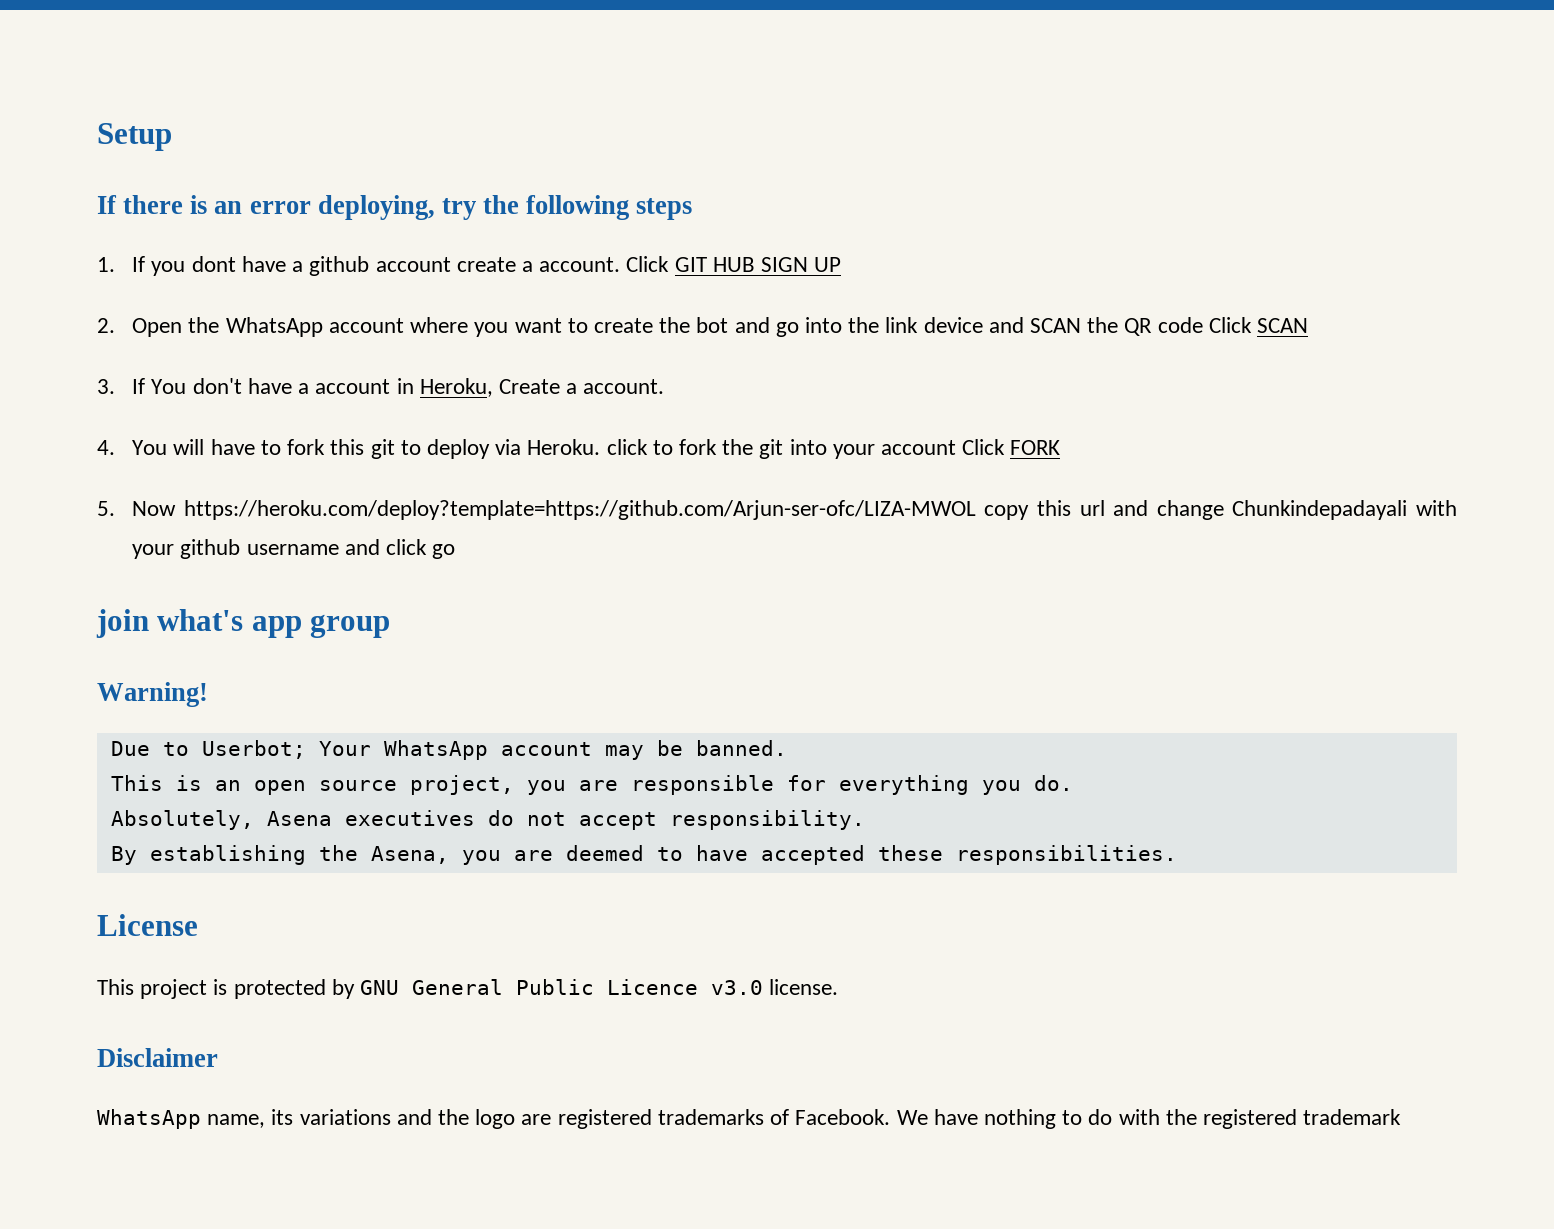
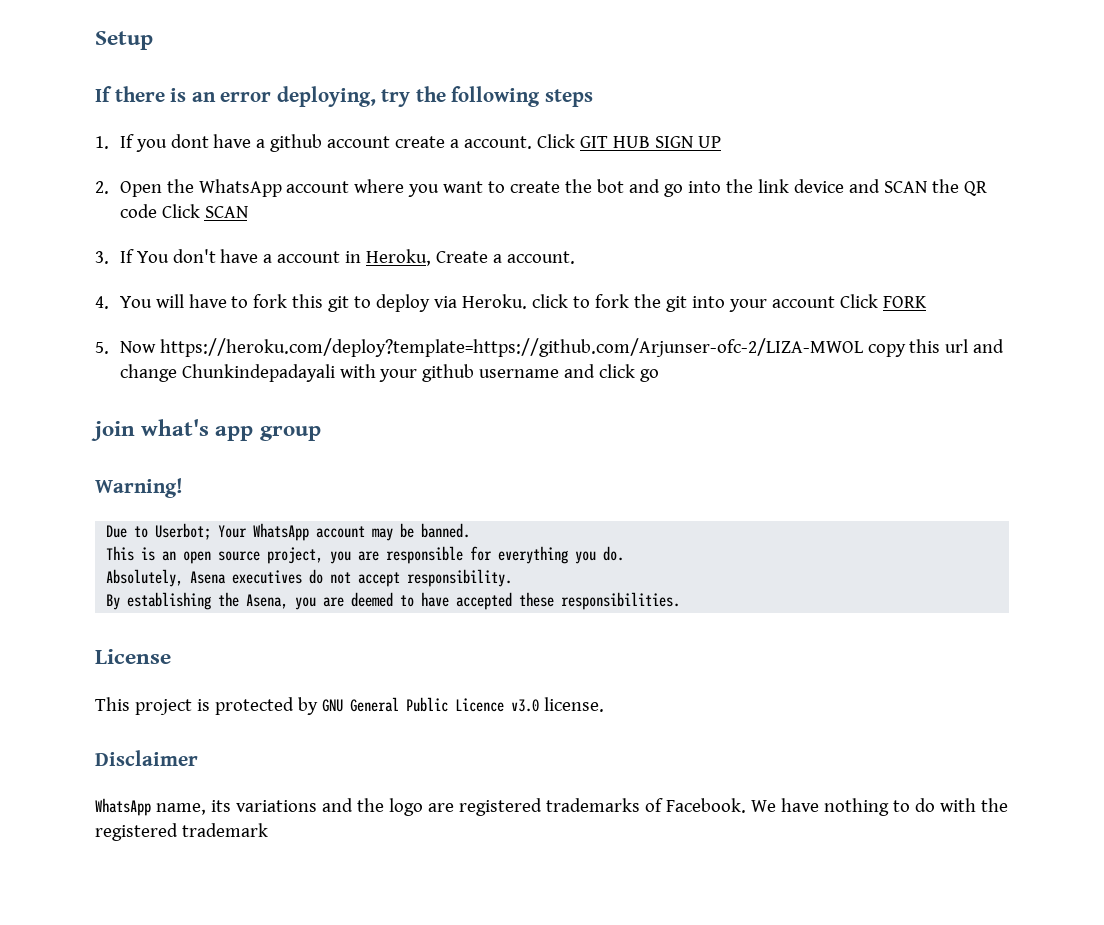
[183,500,976,520] https://heroku.com/deploy?template=https://github.com/Arjun-ser-ofc/LIZA-MWOL -> [159,338,863,357] https://heroku.com/deploy?template=https://github.com/Arjunser-ofc-2/LIZA-MWOL

